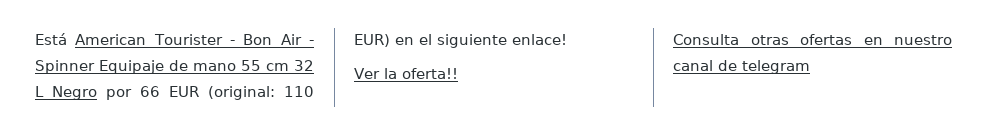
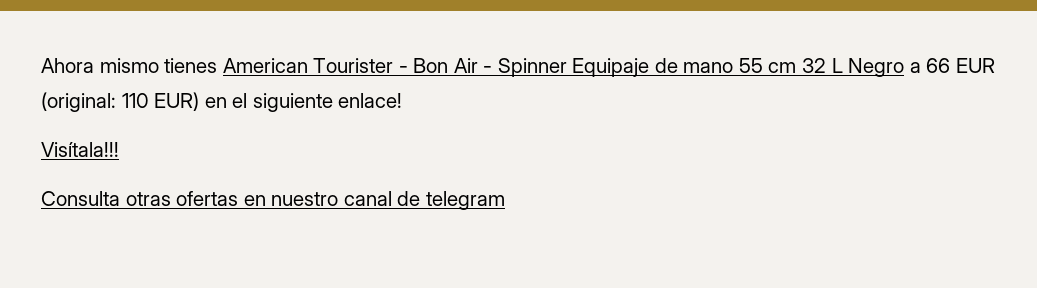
[35,33,67,45] Está -> [41,58,218,73] Ahora mismo tienes
[106,89,132,100] por -> [909,62,921,73] a
[354,68,458,79] Ver la oferta!! -> [41,142,119,157] Visítala!!!

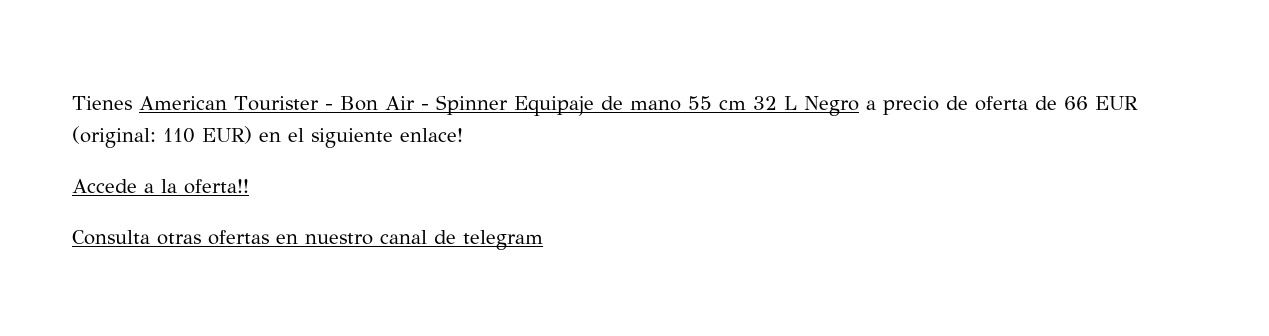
[41,58,218,73] Ahora mismo tienes -> [72,96,132,110] Tienes
(921, 67) none -> [882,96,1057,115] precio de oferta de
[41,142,119,157] Visítala!!! -> [72,179,249,194] Accede a la oferta!!

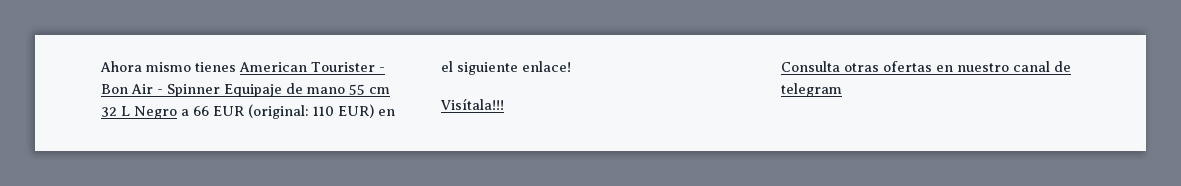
[72,96,132,110] Tienes -> [100,61,236,72] Ahora mismo tienes
[882,96,1057,115] precio de oferta de -> (189, 112) none
[72,179,249,194] Accede a la oferta!! -> [440,98,504,110] Visítala!!!

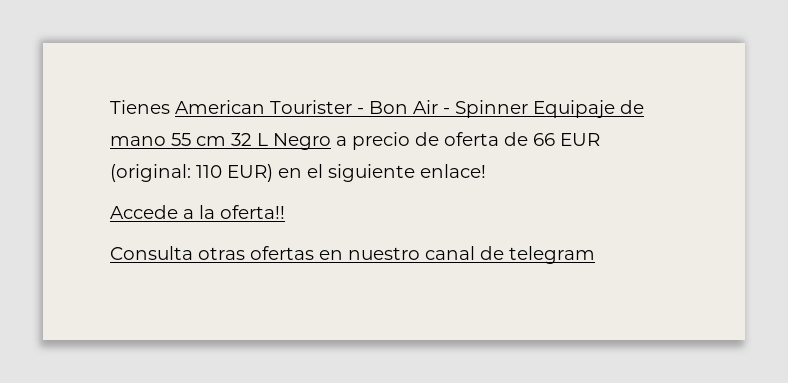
[100,61,236,72] Ahora mismo tienes -> [110,100,170,114] Tienes
(189, 112) none -> [352,132,528,150] precio de oferta de
[440,98,504,110] Visítala!!! -> [110,205,285,219] Accede a la oferta!!

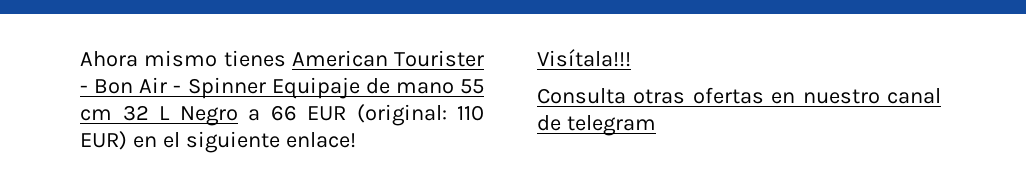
[110,100,170,114] Tienes -> [80,50,286,67] Ahora mismo tienes
[352,132,528,150] precio de oferta de -> (260, 115) none
[110,205,285,219] Accede a la oferta!! -> [537,49,631,67] Visítala!!!

